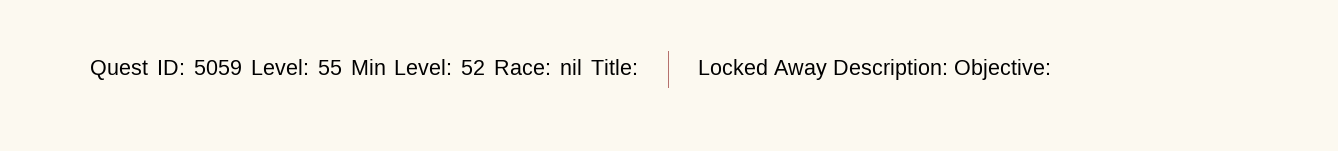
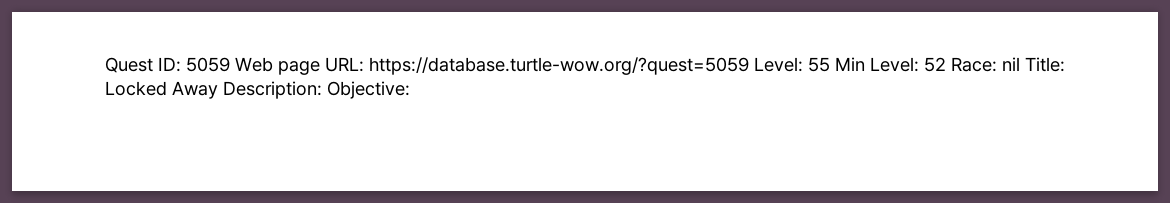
(242, 67) none -> [235,57,749,75] Web page URL: https://database.turtle-wow.org/?quest=5059

